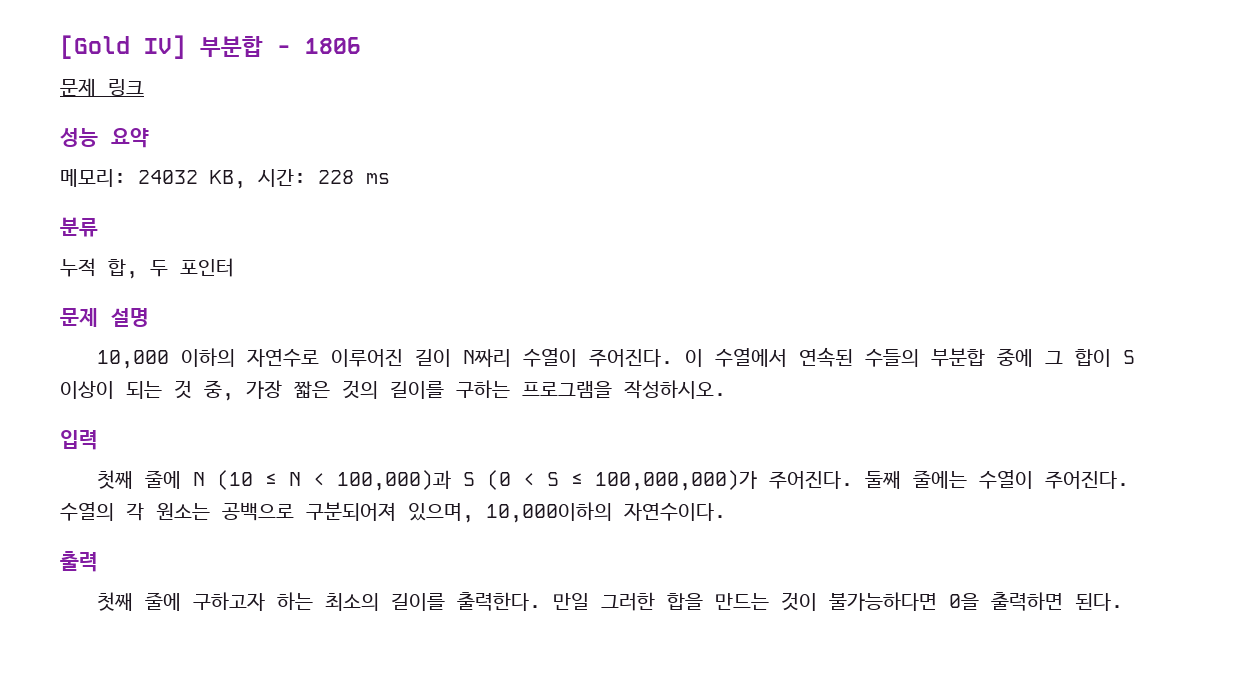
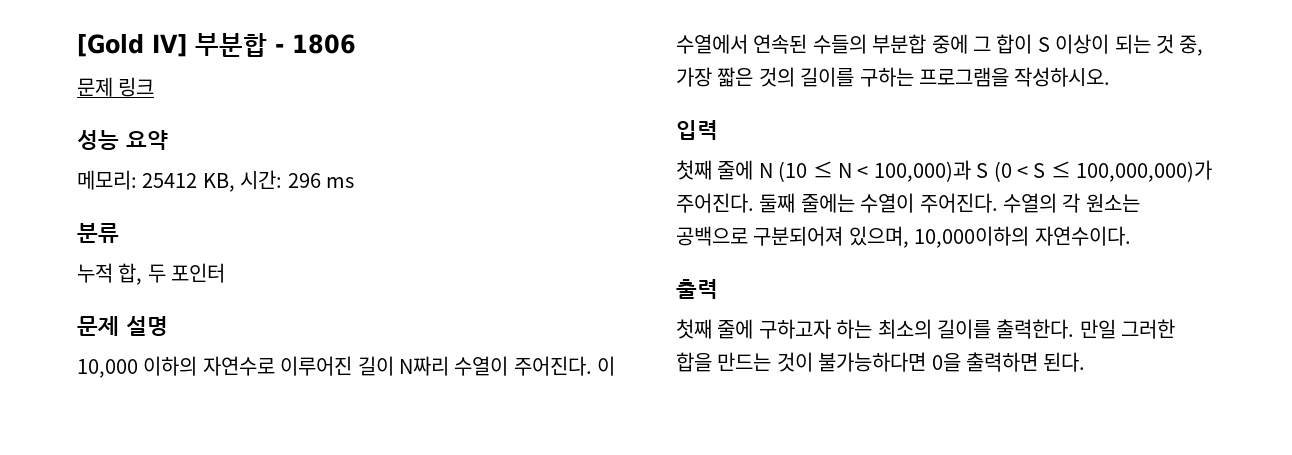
[138,170,198,184] 24032 -> [142,173,198,188] 25412
[318,170,354,184] 228 -> [287,173,321,188] 296

